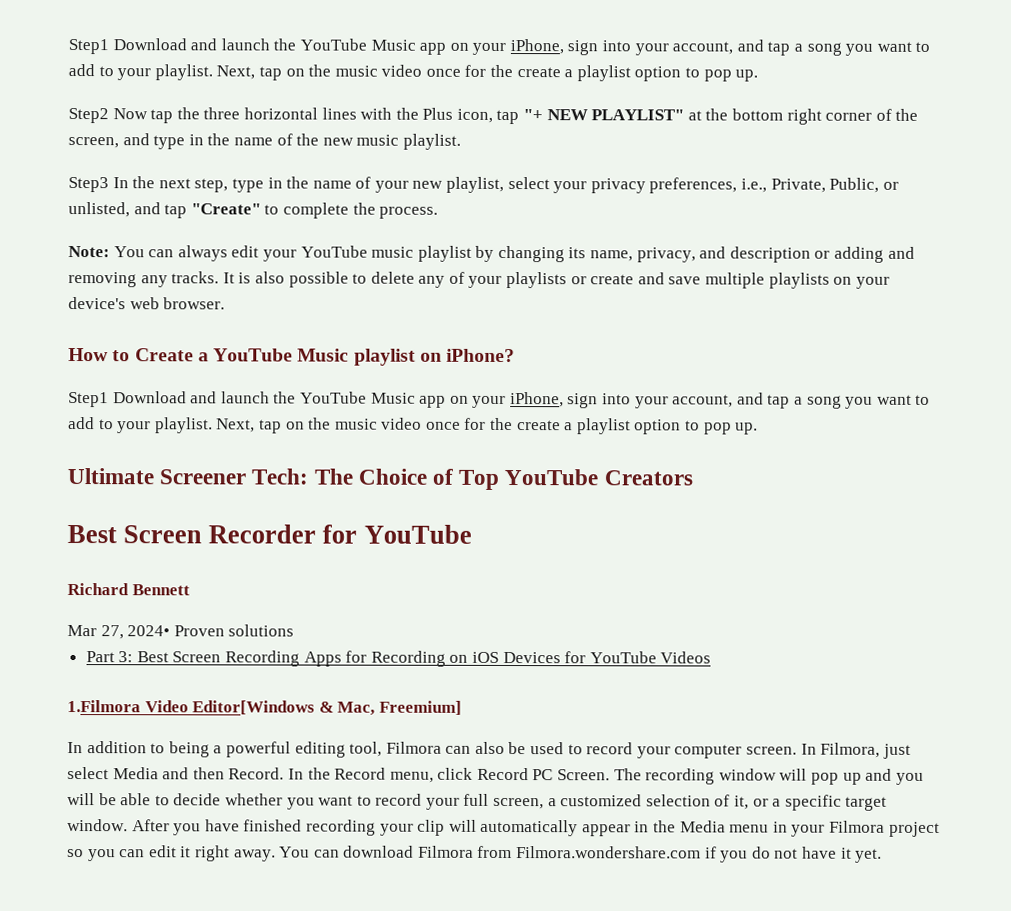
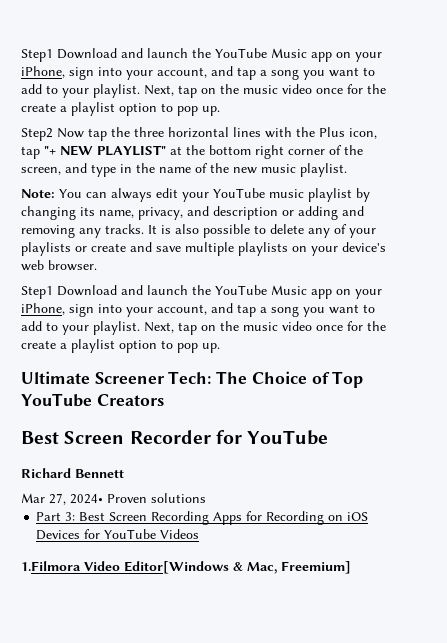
[68,176,899,194] [68,202,439,219] // Step3 In the next step, type in the name of your new playlist, select your privacy preferences, i.e., Private, Public, or unlisted, and tap "Create" to complete the process. -> (347, 170) none
[68,348,516,366] // How to Create a YouTube Music playlist on iPhone? -> (97, 265) none
[67,741,911,759] [67,767,924,785] [67,793,888,811] [67,819,940,837] [67,845,883,863] // In addition to being a powerful editing tool, Filmora can also be used to record your computer screen. In Filmora, just select Media and then Record. In the Record menu, click Record PC Screen. The recording window will pop up and you will be able to decide whether you want to record your full screen, a customized selection of it, or a specific target window. After you have finished recording your clip will automatically appear in the Media menu in your Filmora project so you can edit it right away. You can download Filmora from Filmora.wondershare.com if you do not have it yet. -> (351, 567) none

